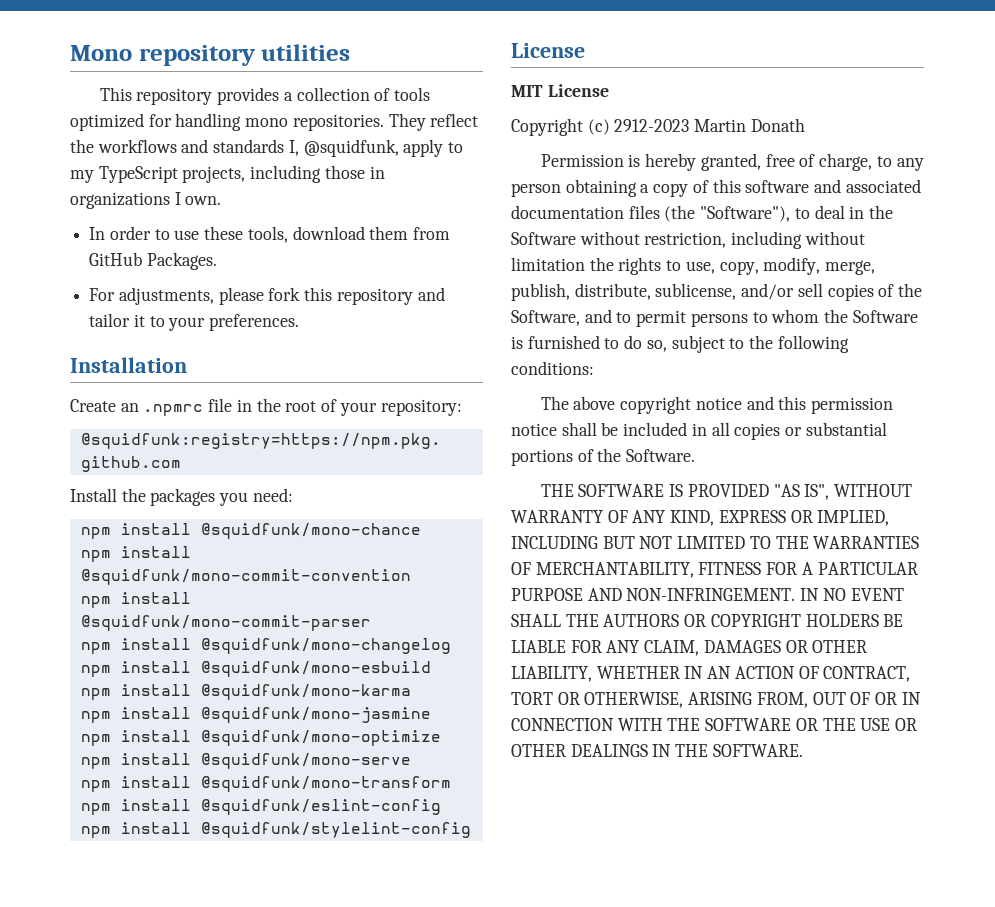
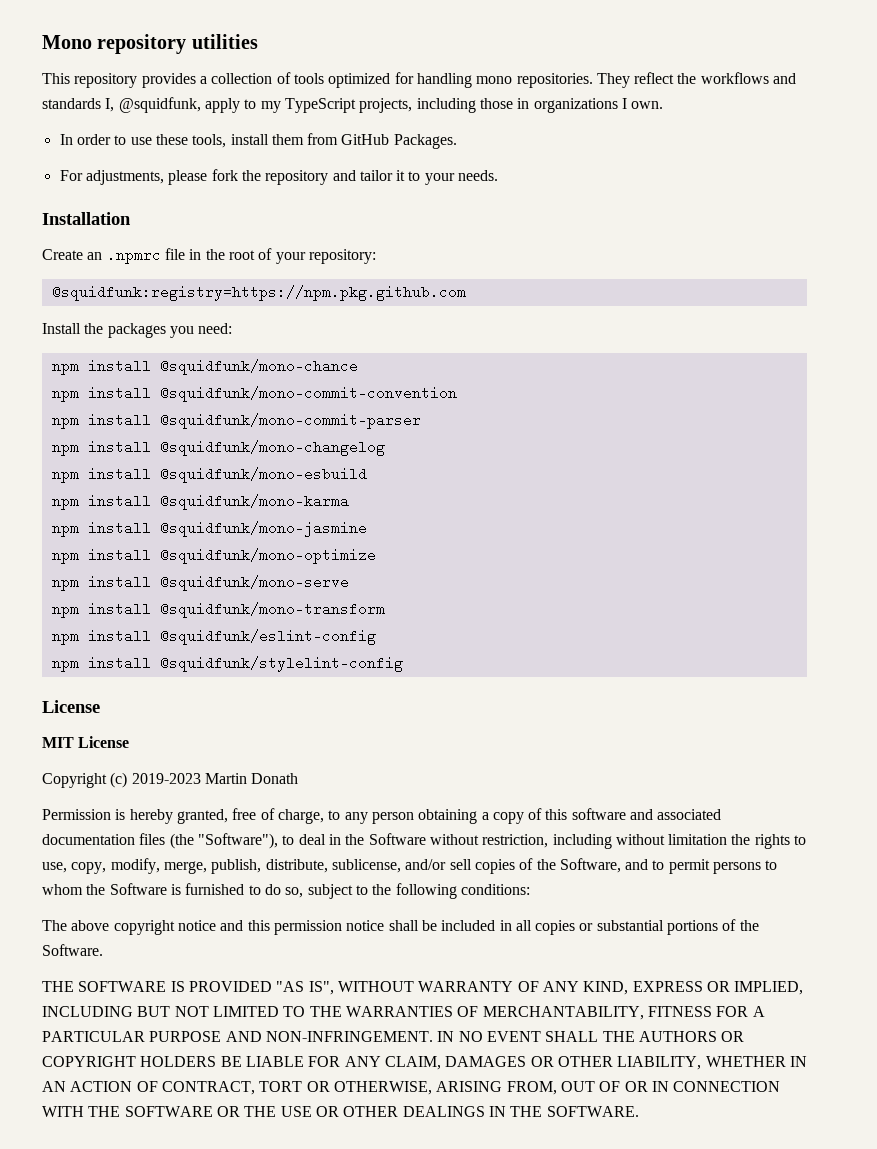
[292,226,365,240] download -> [230,134,269,145] install
[304,287,333,301] this -> [241,170,261,181] the
[209,314,300,331] preferences. -> [458,170,499,181] needs.
[614,119,690,132] 2912-2023 -> [131,773,201,784] 2019-2023

